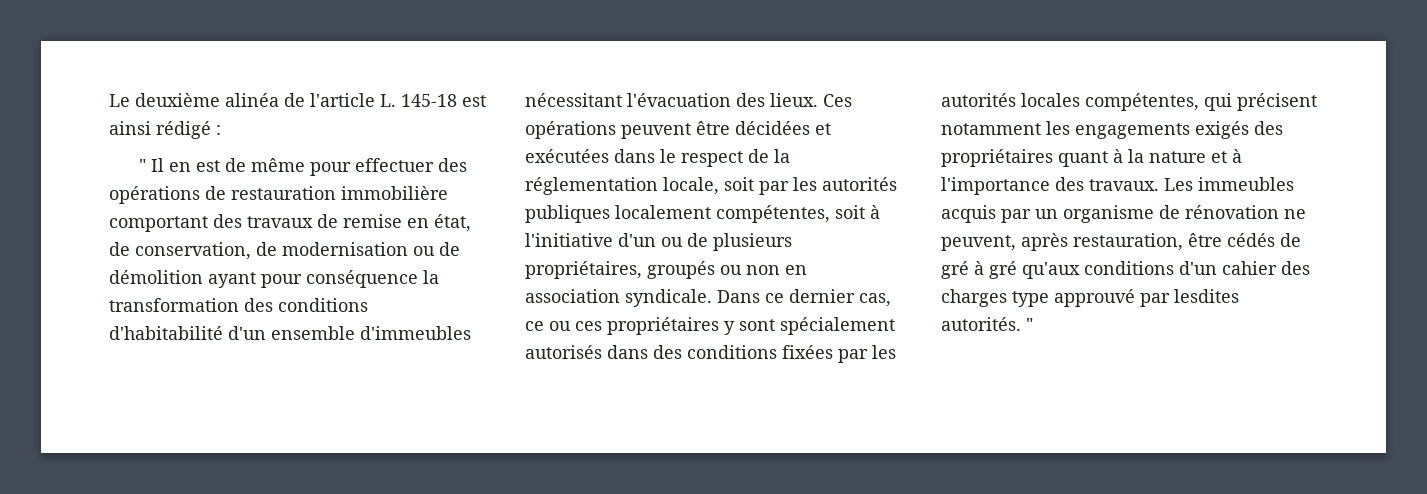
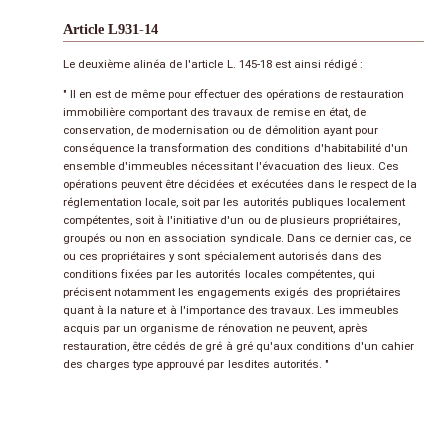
(109, 100) none -> [63,24,158,34] Article L931-14 //

